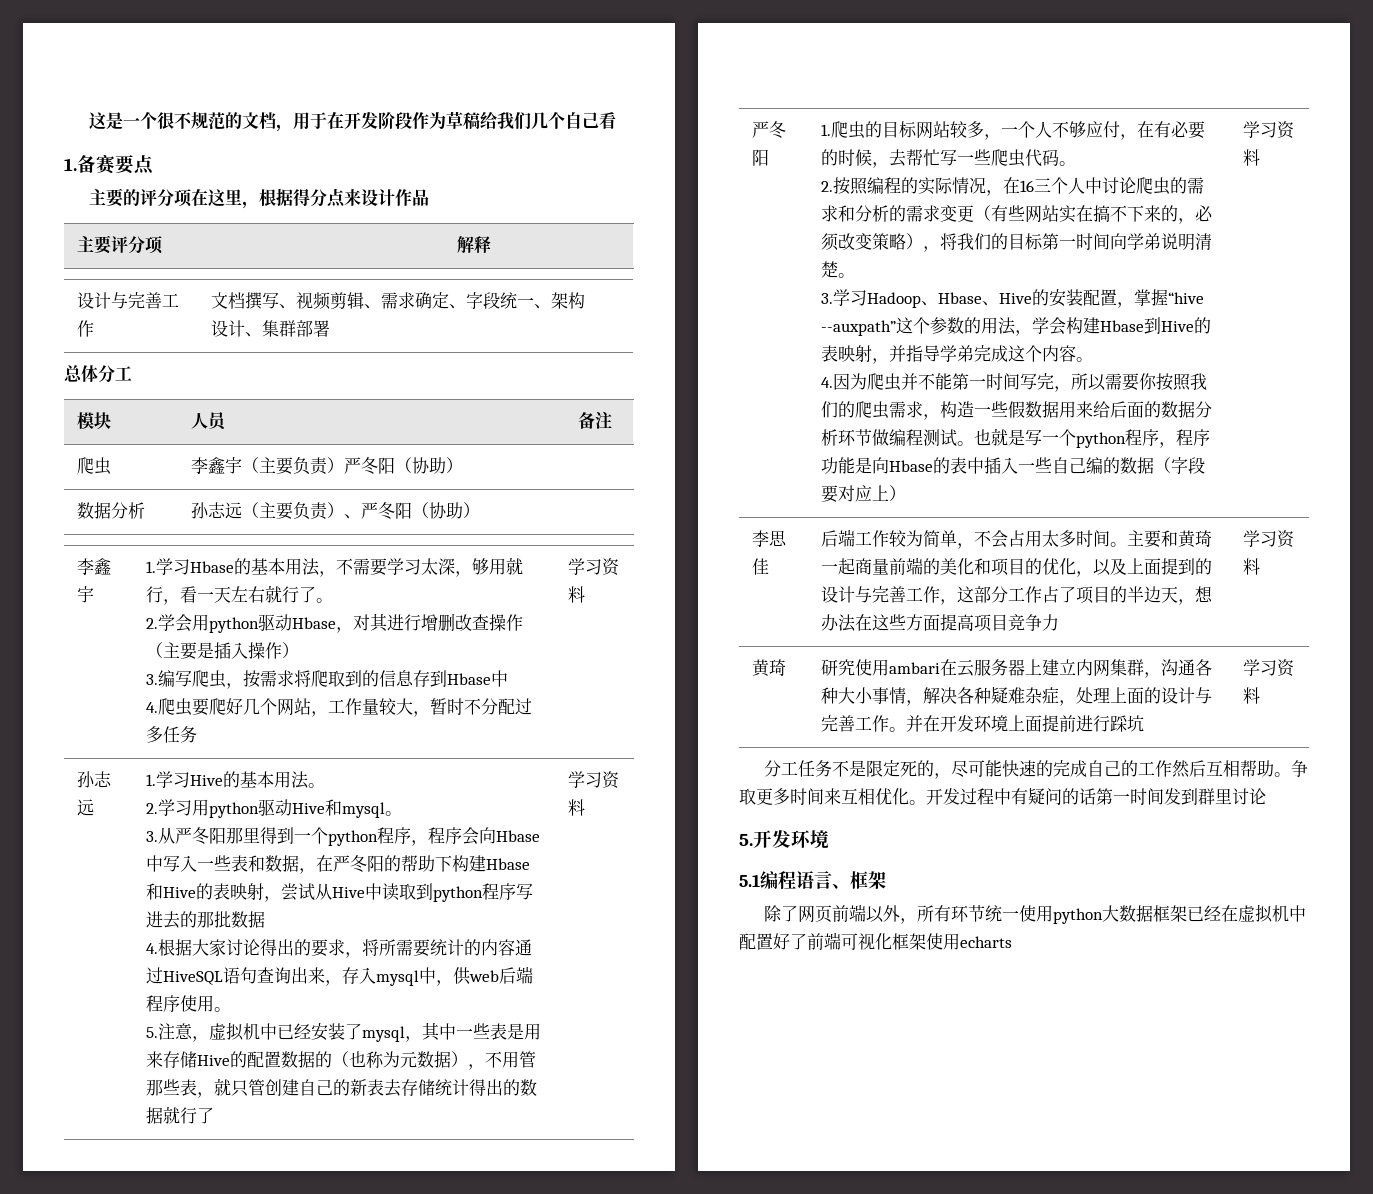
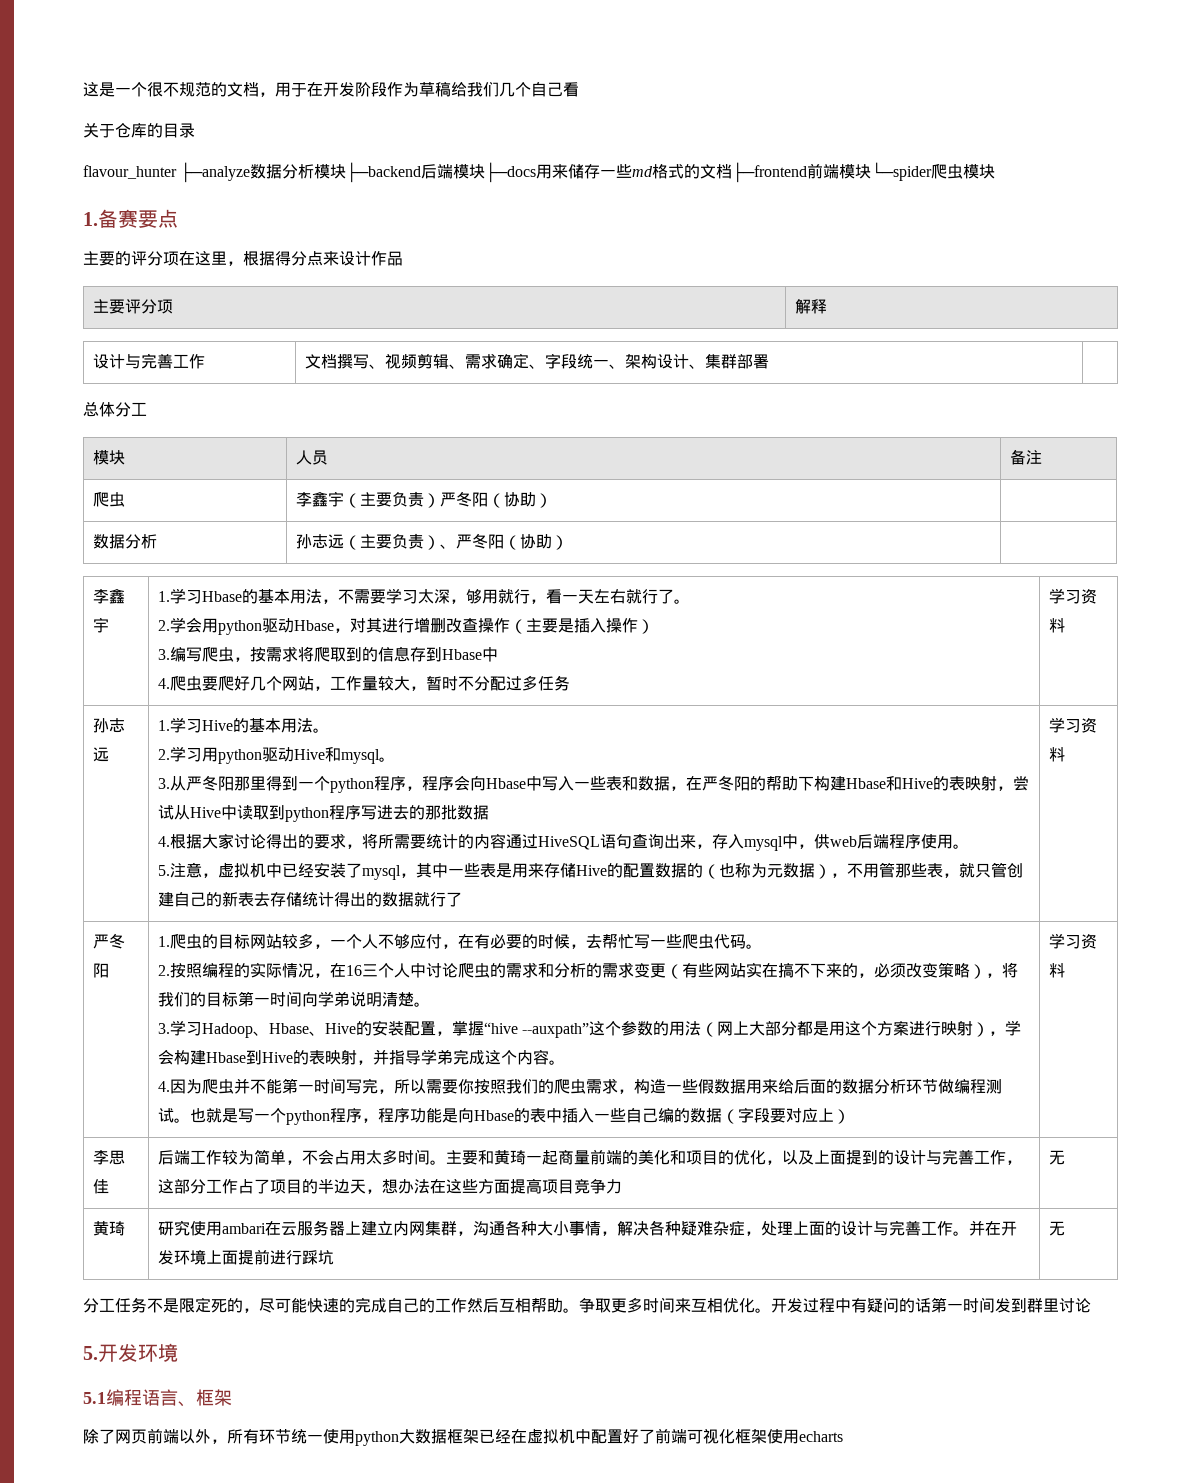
(617, 120) none -> [83,123,195,138] [83,162,996,183] // 关于仓库的目录 // flavour_hunter ├─analyze数据分析模块├─backend后端模块├─docs用来储存一些md格式的文档├─frontend前端模块└─spider爬虫模块
(1017, 326) none -> [700,1021,989,1037] （网上大部分都是用这个方案进行映射）
[1243,530,1296,548] [1243,558,1261,575] 学习资料 -> [1048,1150,1065,1165] 无
[1243,659,1296,677] [1243,687,1261,704] 学习资料 -> [1048,1221,1065,1236] 无

